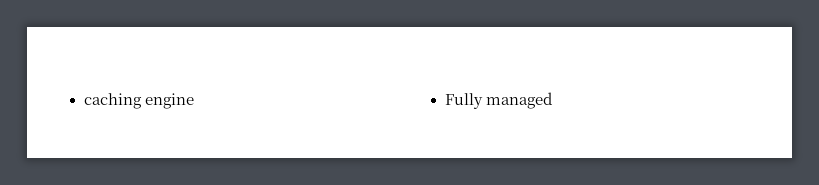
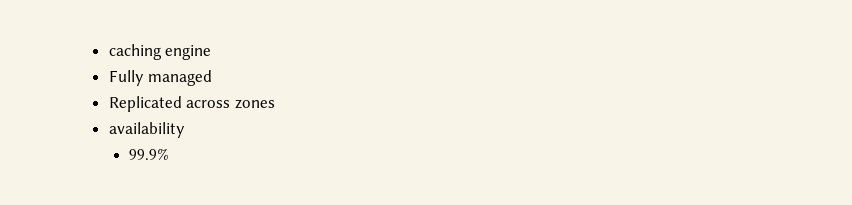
(553, 100) none -> [108,96,275,112] [108,122,185,138] [128,148,169,160] // Replicated across zones // availability // 99.9%

